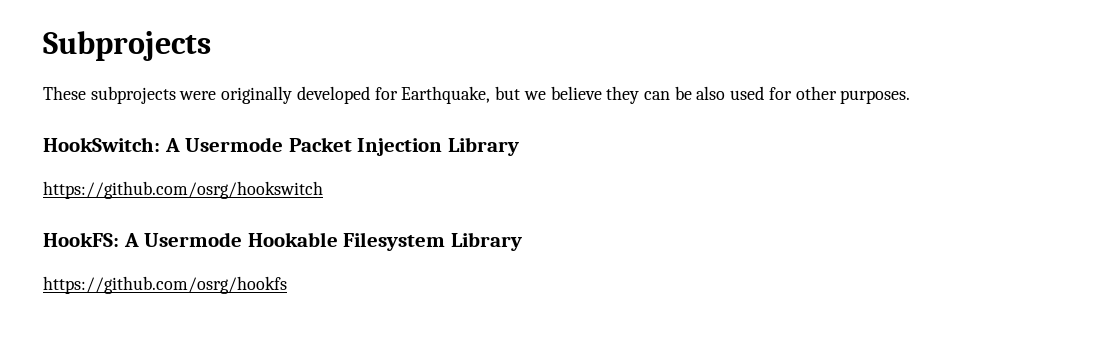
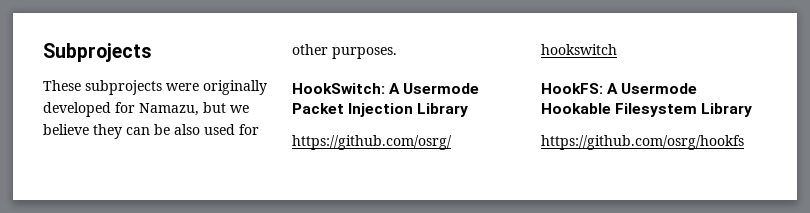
[401,86,491,104] Earthquake, -> [139,103,199,116] Namazu,

